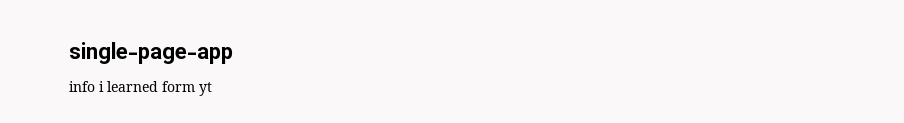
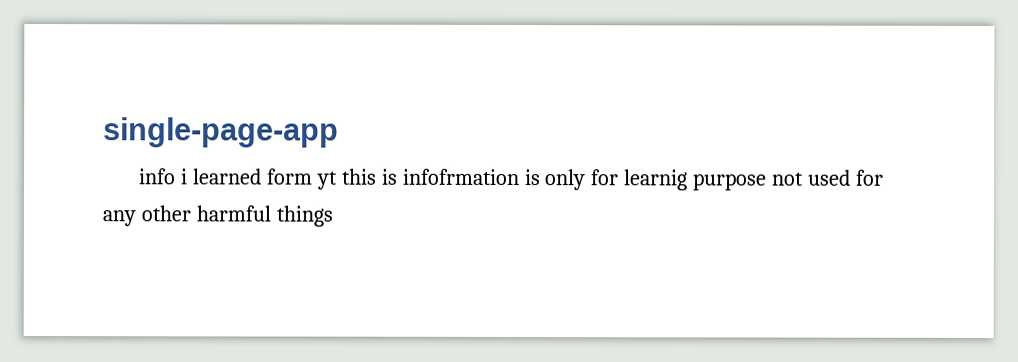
(212, 89) none -> [340,168,885,191] [102,205,333,227] this is infofrmation is only for learnig purpose not used for any other harmful things

